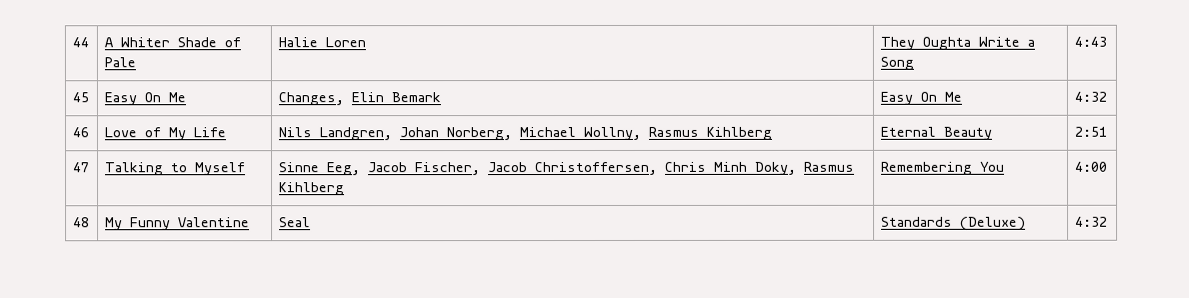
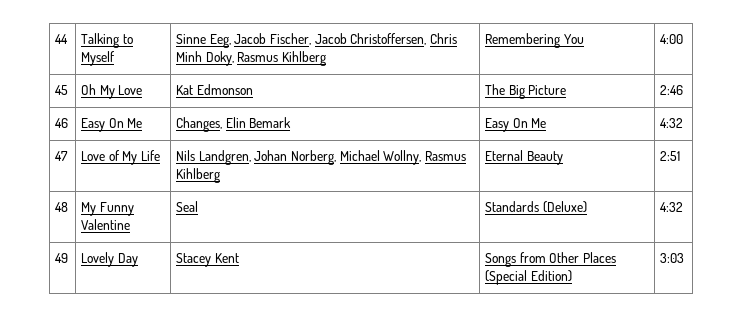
[103,37,241,48] [103,57,136,68] [277,37,366,48] [879,36,1035,50] [879,56,914,70] [1073,36,1107,47] [71,92,89,103] [103,92,186,106] [277,92,441,106] [879,91,962,105] [1073,91,1107,102] [71,127,89,138] [103,127,226,141] [277,126,772,141] [879,126,992,140] [1073,126,1107,137] [72,162,90,173] | A Whiter Shade of Pale | Halie Loren | They Oughta Write a Song | 4:43 // 45 | Easy On Me | Changes, Elin Bemark | Easy On Me | 4:32 // 46 | Love of My Life | Nils Landgren, Johan Norberg, Michael Wollny, Rasmus Kihlberg | Eternal Beauty | 2:51 // 47 -> (69, 39) none
(1108, 166) none -> [55,85,69,95] [81,84,143,99] [176,84,253,95] [485,84,567,99] [660,85,684,95] [55,118,69,128] [81,118,143,132] [176,117,292,132] [485,118,547,132] [660,118,684,128] [55,151,69,161] [81,150,160,165] [176,150,466,165] [176,168,221,183] [485,150,563,165] [660,151,681,161] // 45 | Oh My Love | Kat Edmonson | The Big Picture | 2:46 // 46 | Easy On Me | Changes, Elin Bemark | Easy On Me | 4:32 // 47 | Love of My Life | Nils Landgren, Johan Norberg, Michael Wollny, Rasmus Kihlberg | Eternal Beauty | 2:51
(1108, 221) none -> [55,253,69,263] [81,252,138,267] [176,253,239,267] [485,252,616,267] [485,270,572,285] [660,253,685,263] // 49 | Lovely Day | Stacey Kent | Songs from Other Places (Special Edition) | 3:03

